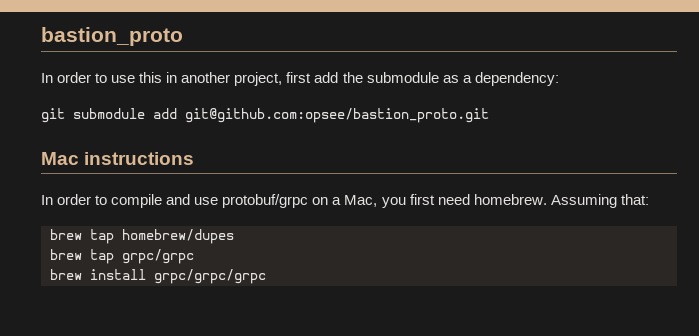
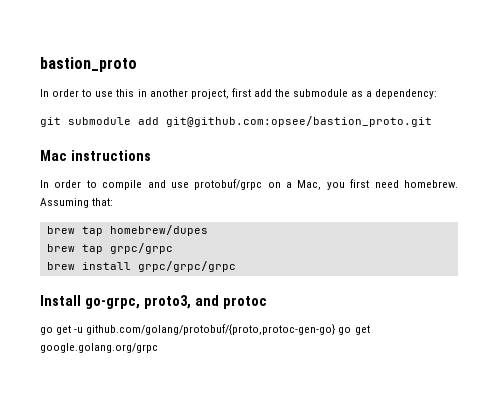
(266, 276) none -> [40,295,267,309] [40,324,370,335] [40,343,158,353] // Install go-grpc, proto3, and protoc // go get -u github.com/golang/protobuf/{proto,protoc-gen-go} go get google.golang.org/grpc

